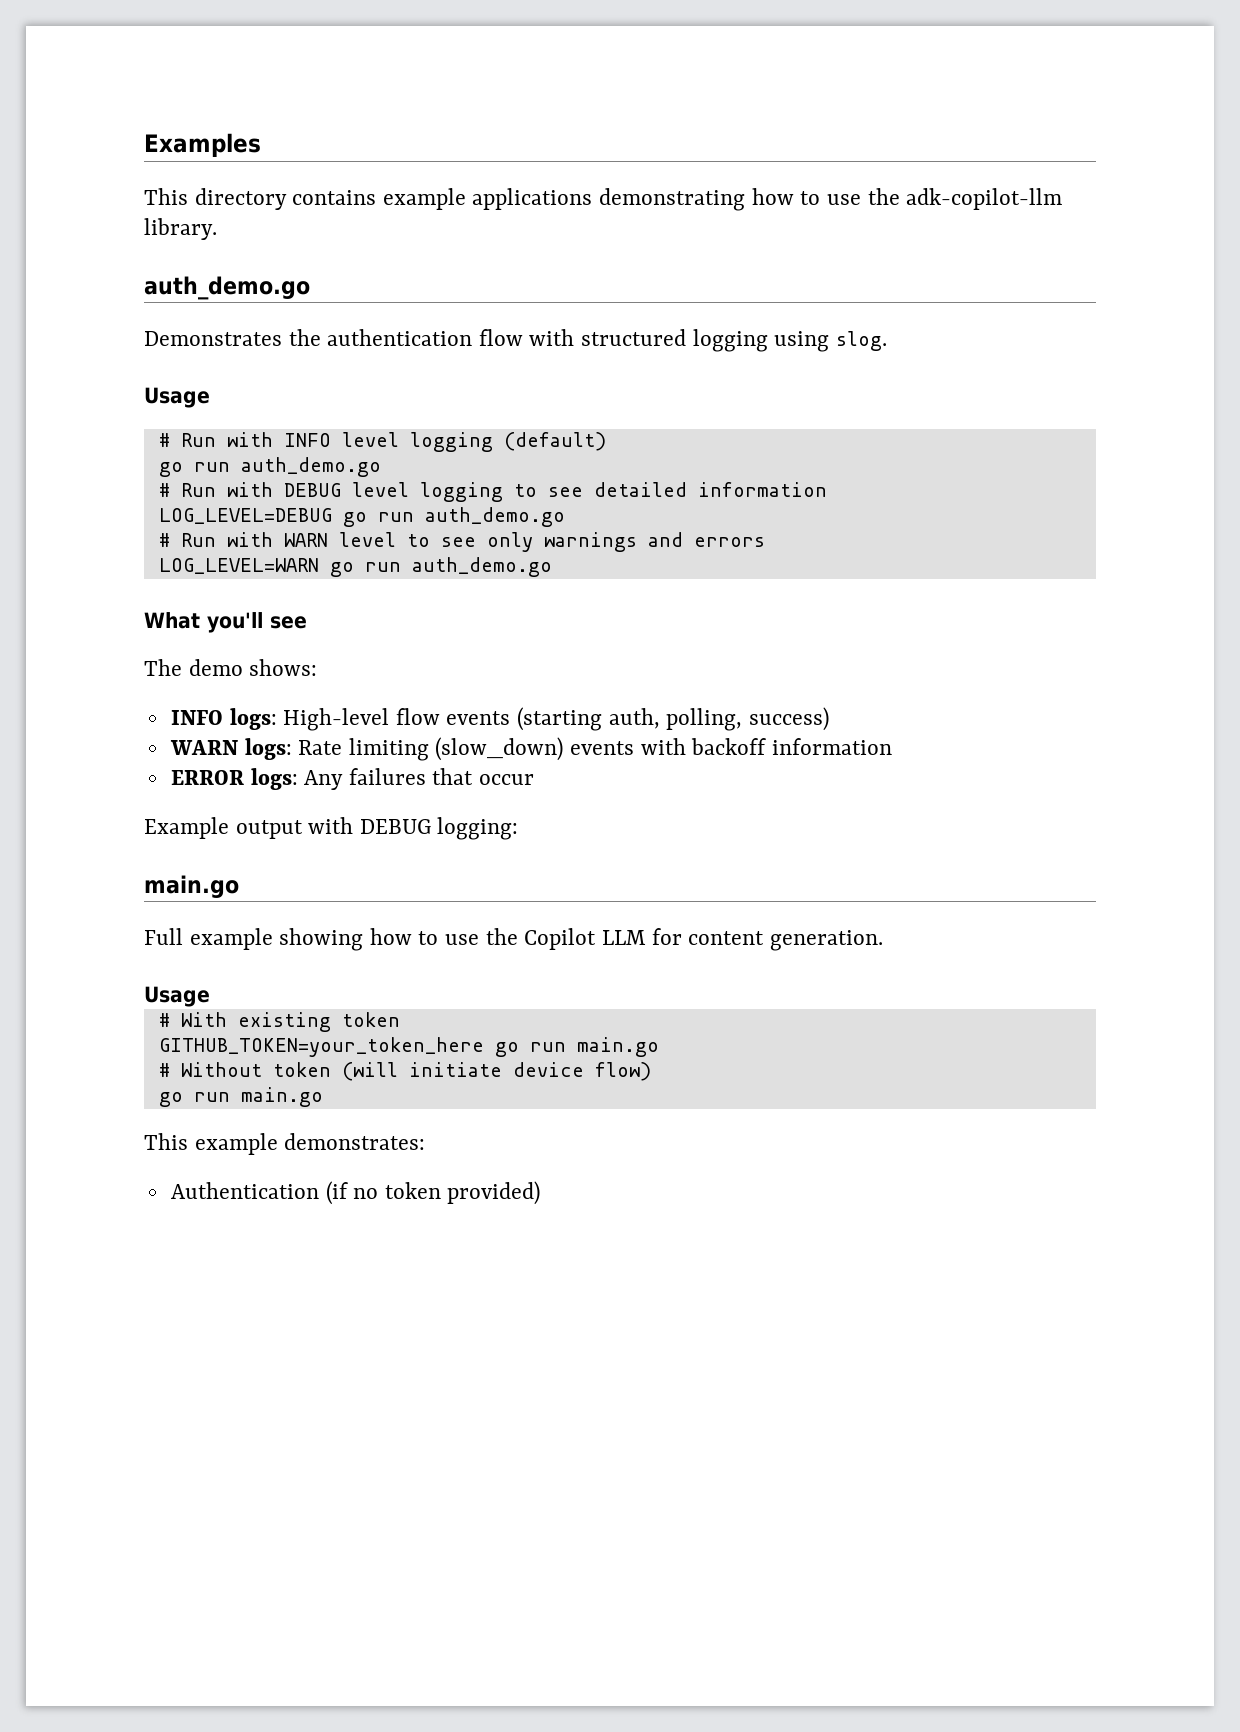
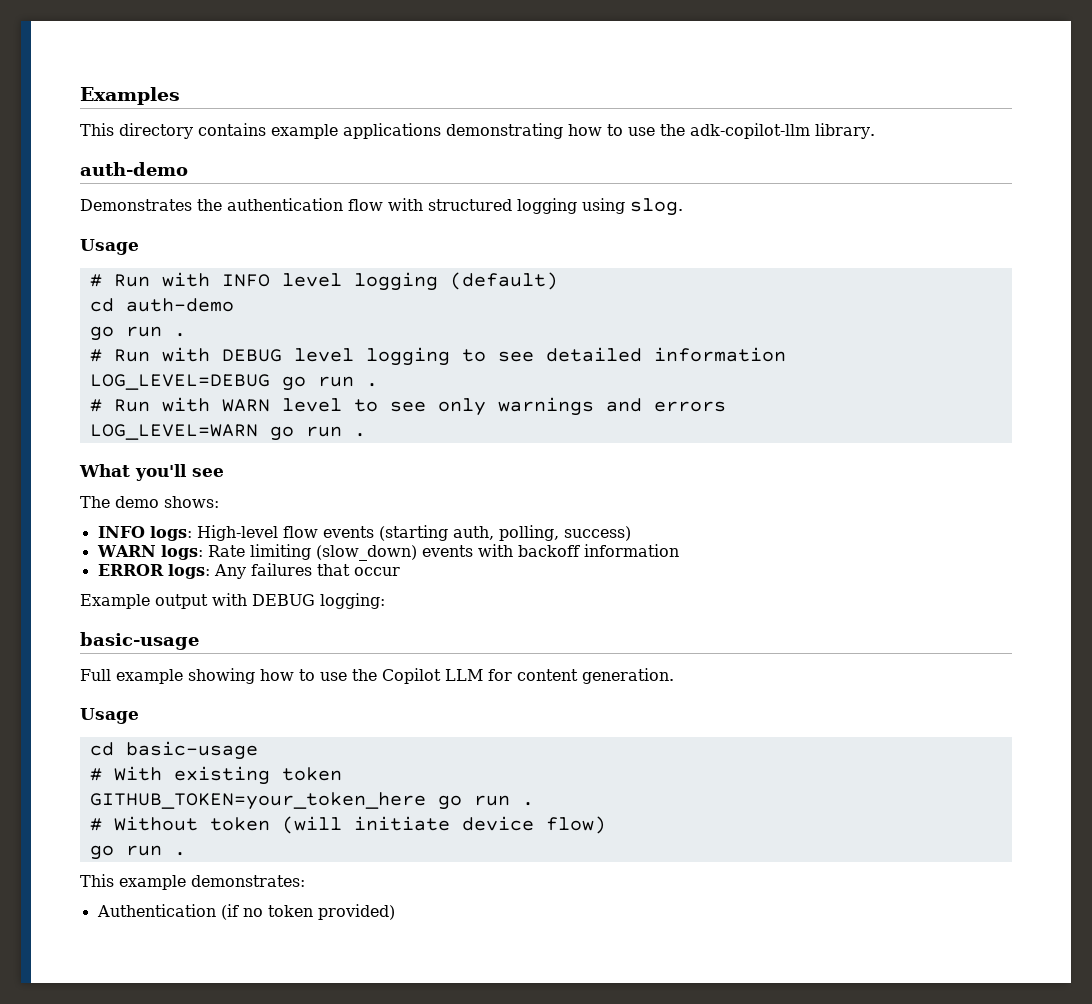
[144,276,310,300] auth_demo.go -> [80,162,188,176] auth-demo
[158,457,381,477] // go run auth_demo.go -> [89,298,234,312] [89,326,186,341] // cd auth-demo // go run .
[424,507,565,527] auth_demo.go -> [365,383,378,387] .
[411,557,552,577] auth_demo.go -> [353,433,366,437] .
[144,875,239,898] main.go -> [80,632,199,650] basic-usage
(210, 996) none -> [89,741,258,760] // cd basic-usage
[576,1037,659,1057] main.go -> [521,802,534,806] .
[240,1087,323,1107] main.go -> [173,852,186,856] .

